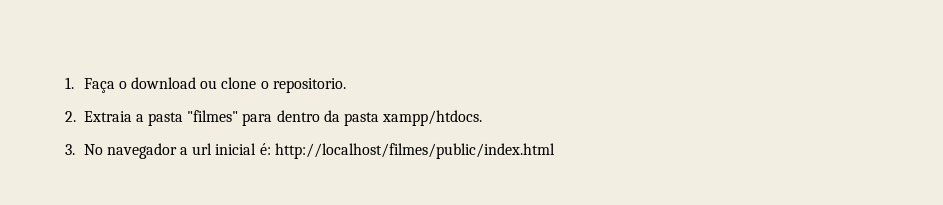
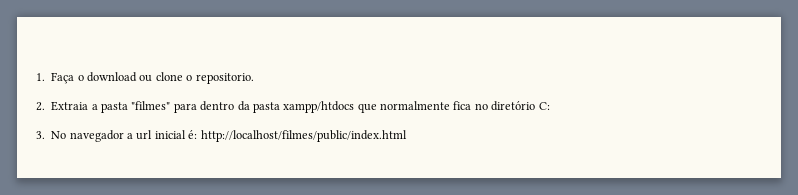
[382,110,483,126] xampp/htdocs. -> [283,101,550,113] xampp/htdocs que normalmente fica no diretório C:

